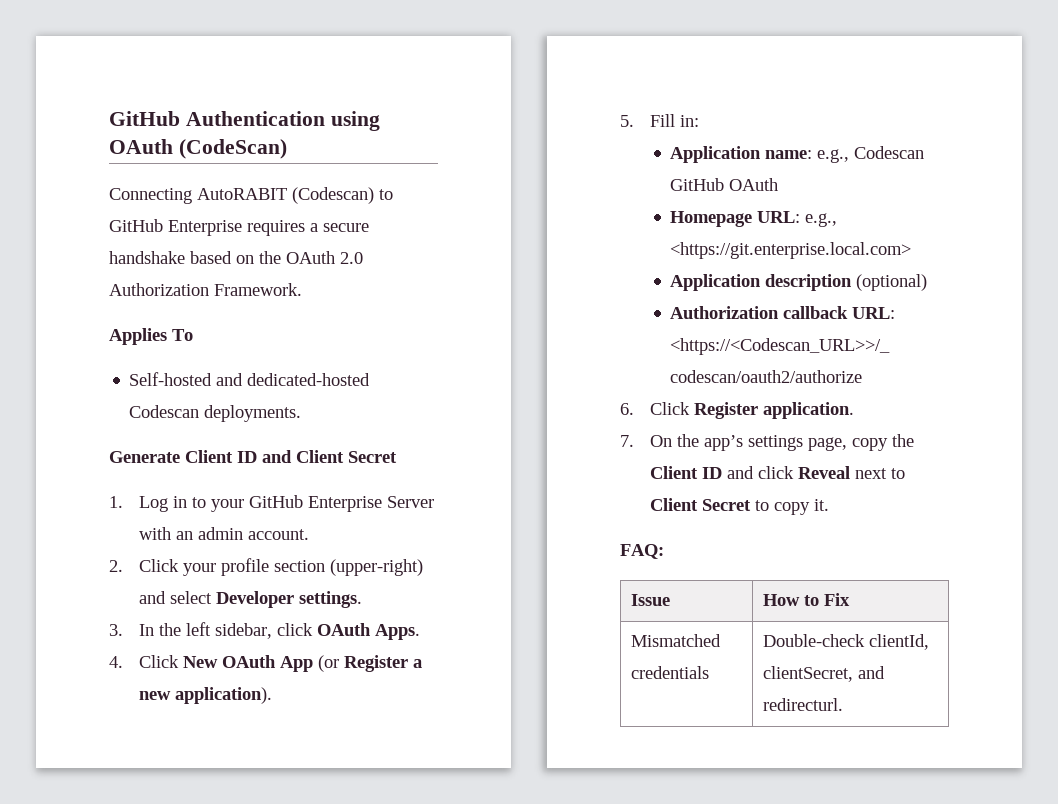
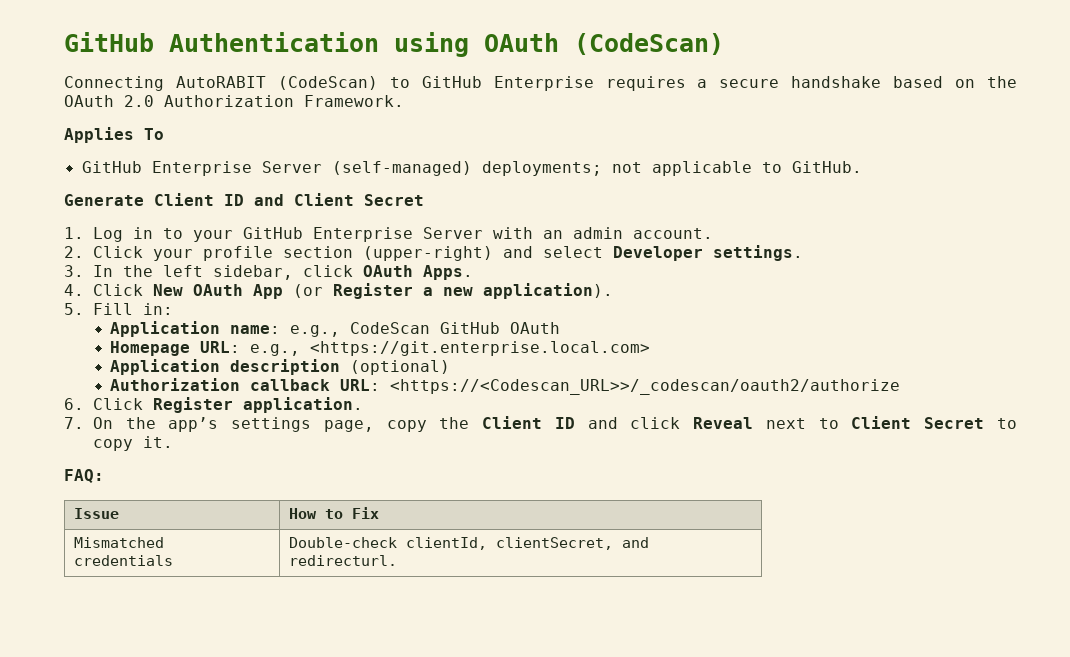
[292,187,374,204] (Codescan) -> [277,76,378,90] (CodeScan)
[129,372,371,386] [129,405,302,422] Self-hosted and dedicated-hosted Codescan deployments. -> [81,161,862,176] GitHub Enterprise Server (self-managed) deployments; not applicable to GitHub.
[854,146,925,159] Codescan -> [350,322,431,334] CodeScan

